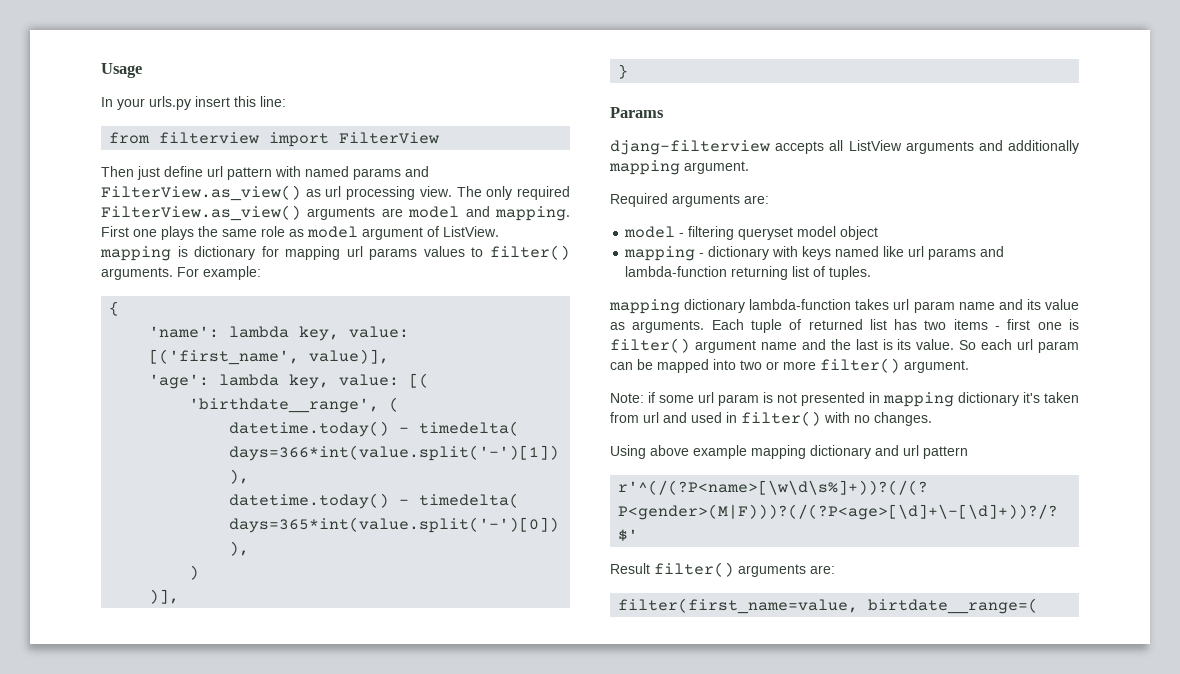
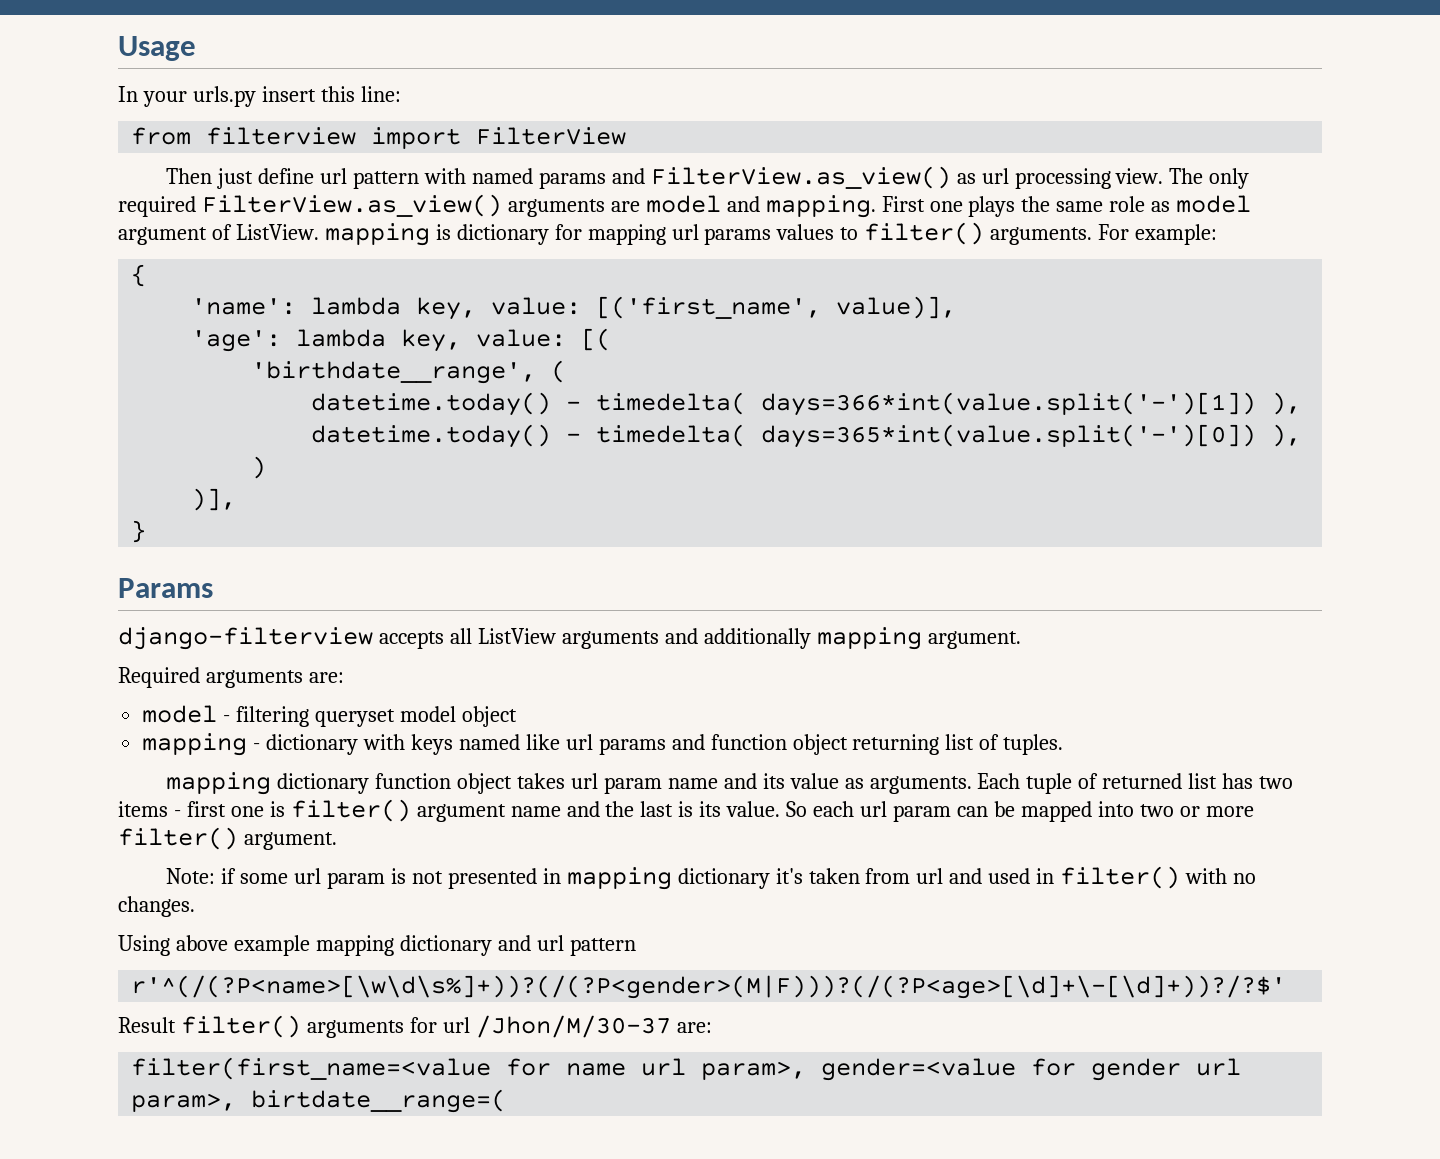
[610,140,770,155] djang-filterview -> [118,627,373,650] django-filterview
[625,266,728,277] lambda-function -> [710,734,848,755] function object
[749,299,852,310] lambda-function -> [375,773,513,794] function object
[810,565,835,574] [618,598,859,614] are: // filter(first_name=value, -> [409,1015,712,1038] [131,1057,1242,1081] [131,1093,237,1112] for url /Jhon/M/30-37 are: // filter(first_name=<value for name url param>, gender=<value for gender url param>,

